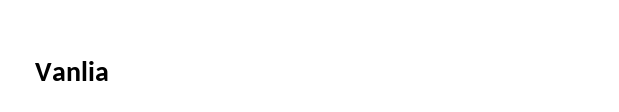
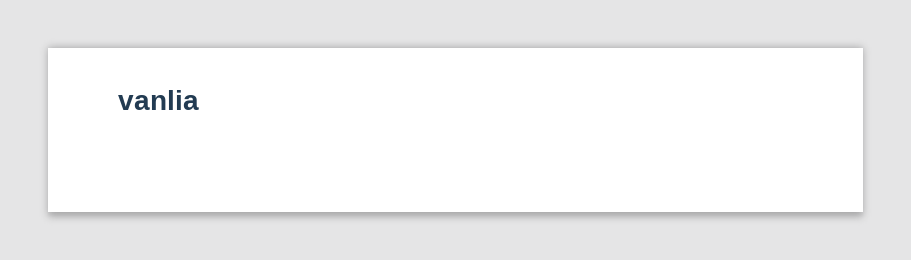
[35,61,109,81] Vanlia -> [118,90,199,110] vanlia

